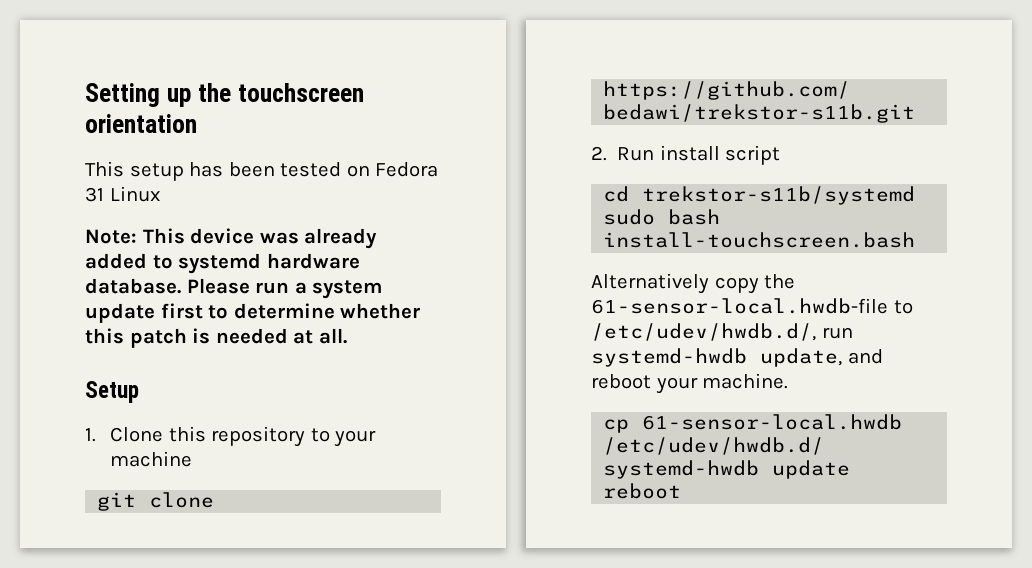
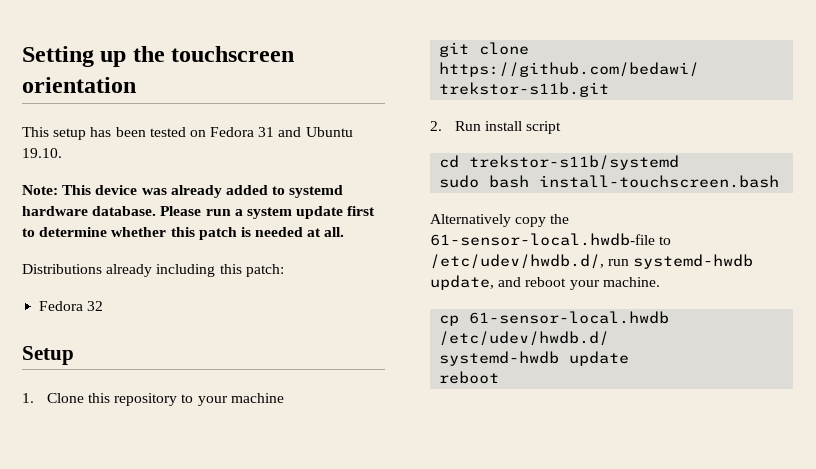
[109,186,160,202] Linux -> [278,127,353,137] [22,148,62,158] and Ubuntu 19.10.
(347, 336) none -> [22,264,284,277] [39,301,104,311] // Distributions already including this patch: // Fedora 32

